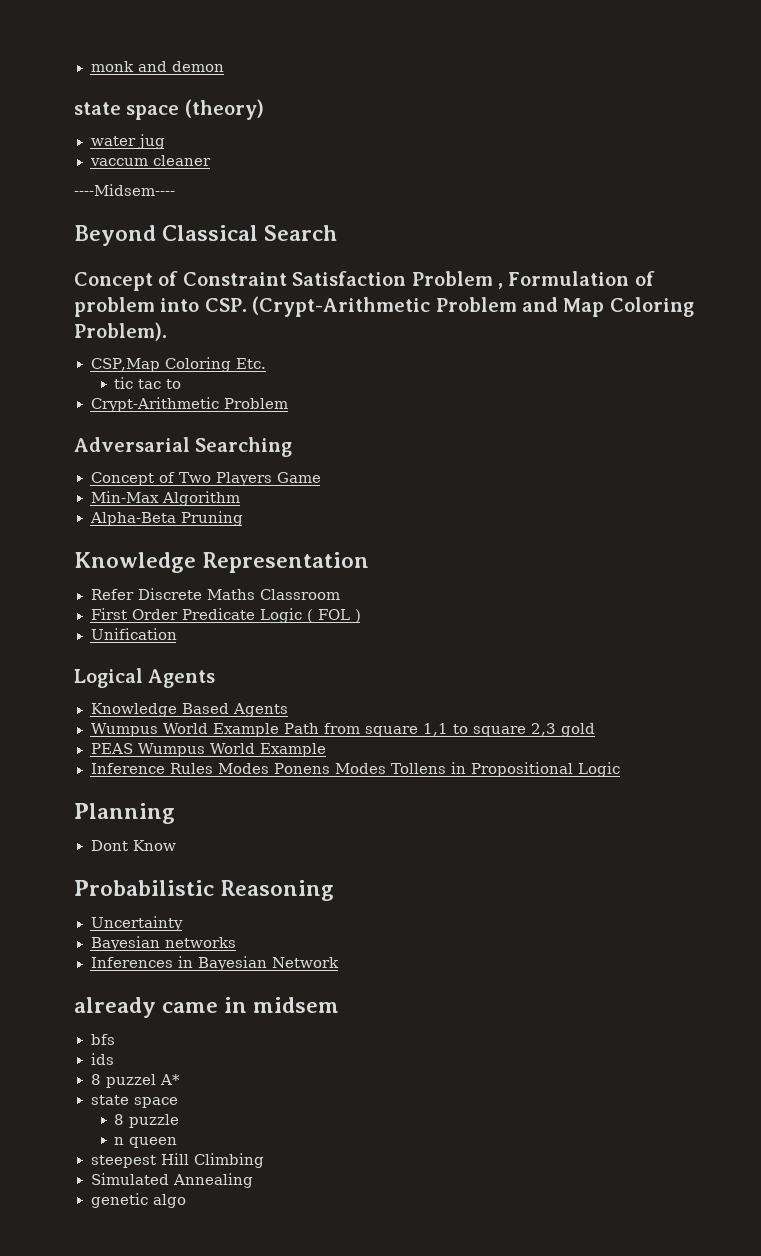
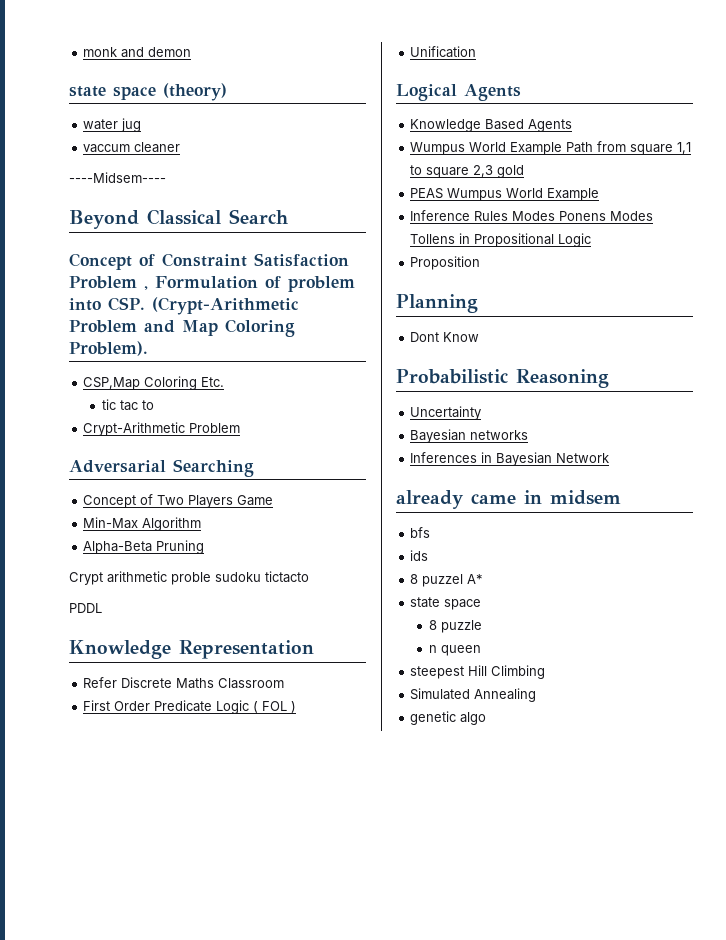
(243, 518) none -> [69,571,309,585] [69,603,102,613] // Crypt arithmetic proble sudoku tictacto // PDDL
(621, 769) none -> [410,256,481,270] // Proposition

